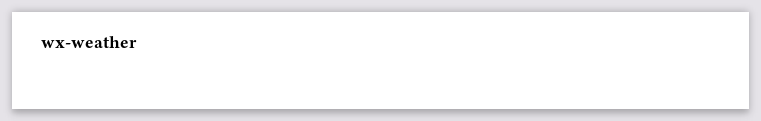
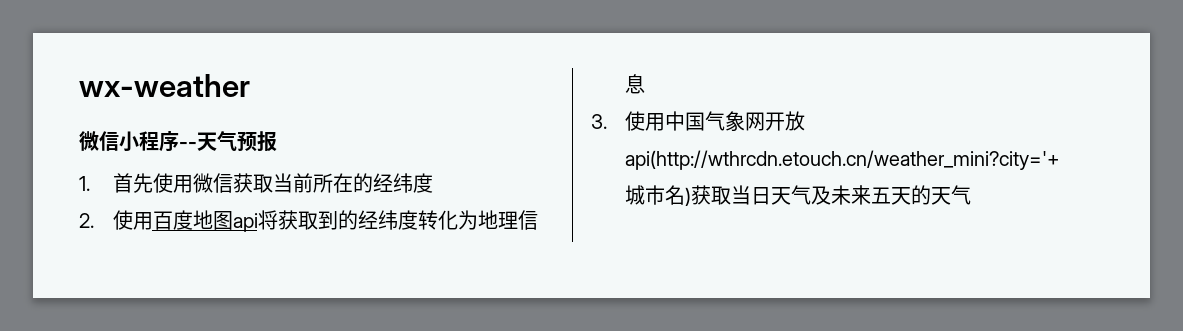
(137, 42) none -> [79,131,277,152] [79,173,433,193] [79,210,538,232] [624,74,645,94] [591,111,805,131] [624,150,1060,170] [624,185,971,206] // 微信小程序--天气预报 // 1.首先使用微信获取当前所在的经纬度 // 2.使用百度地图api将获取到的经纬度转化为地理信息 // 3.使用中国气象网开放api(http://wthrcdn.etouch.cn/weather_mini?city='+城市名)获取当日天气及未来五天的天气

